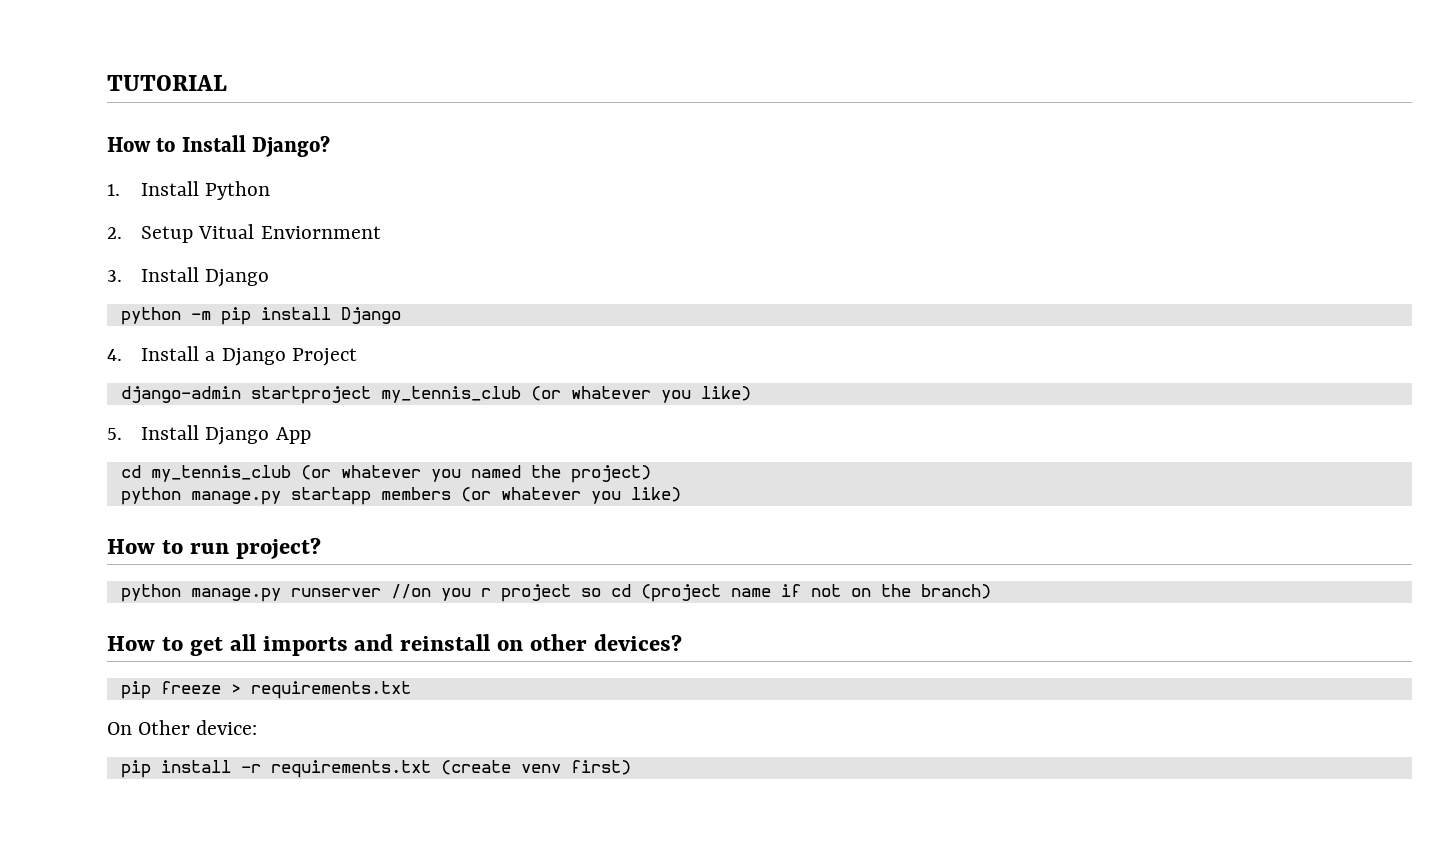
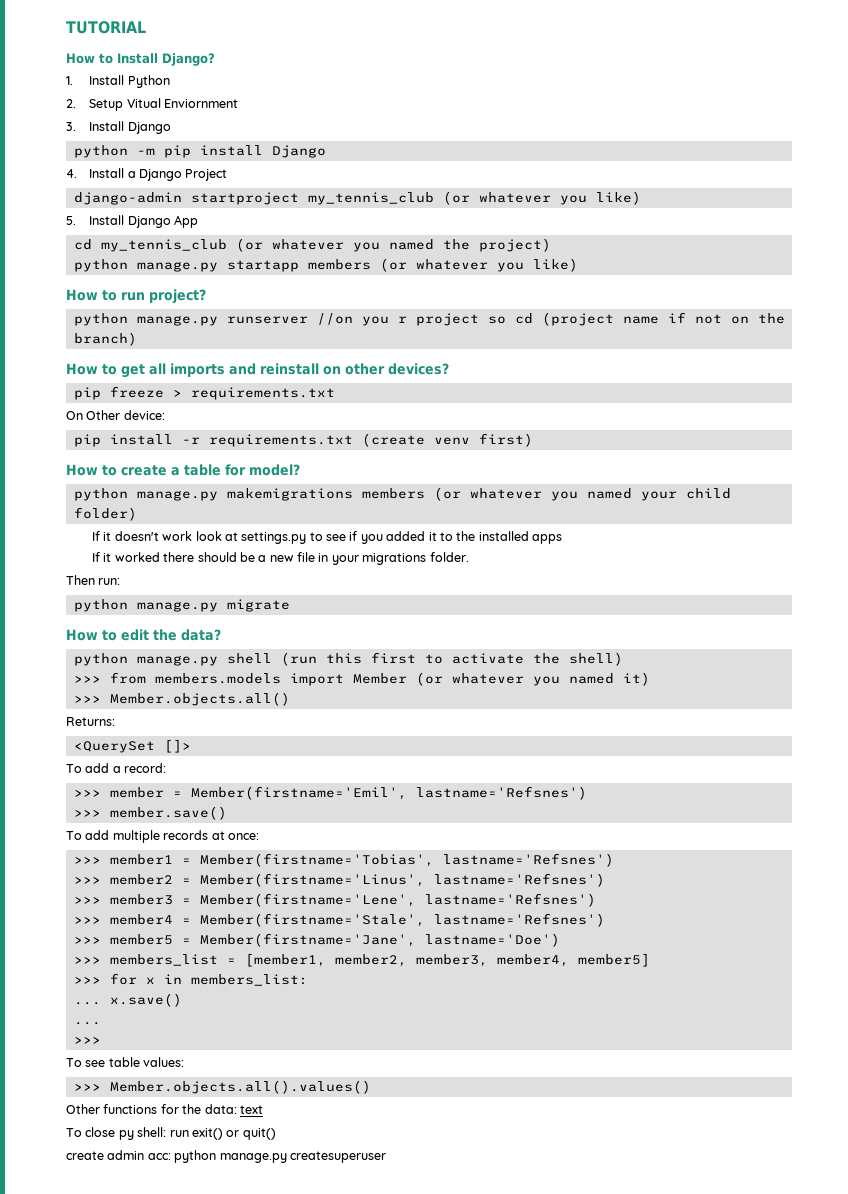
(631, 767) none -> [66,464,300,476] [73,487,731,501] [73,507,137,521] [92,531,563,544] [92,552,469,565] [66,575,121,585] [73,599,290,612] [66,629,221,641] [73,652,623,666] [73,672,650,686] [73,692,290,706] [66,717,115,726] [73,739,191,753] [66,763,167,773] [73,786,587,800] [73,806,227,820] [66,830,259,843] [73,853,614,867] [73,873,605,887] [73,893,596,907] [73,913,605,927] [73,933,560,947] [73,953,650,967] [73,973,308,986] [73,993,182,1007] [73,1022,101,1025] [73,1036,101,1044] [66,1057,185,1067] [73,1080,371,1094] [66,1104,263,1114] [66,1127,276,1140] [66,1150,386,1163] // How to create a table for model? // python manage.py makemigrations members (or whatever you named your child folder) // If it doesn't work look at settings.py to see if you added it to the installed apps // If it worked there should be a new file in your migrations folder. // Then run: // python manage.py migrate // How to edit the data? // python manage.py shell (run this first to activate the shell) // >>> from members.models import Member (or whatever you named it) // >>> Member.objects.all() // Returns: // <QuerySet []> // To add a record: // >>> member = Member(firstname='Emil', lastname='Refsnes') // >>> member.save() // To add multiple records at once: // >>> member1 = Member(firstname='Tobias', lastname='Refsnes') // >>> member2 = Member(firstname='Linus', lastname='Refsnes') // >>> member3 = Member(firstname='Lene', lastname='Refsnes') // >>> member4 = Member(firstname='Stale', lastname='Refsnes') // >>> member5 = Member(firstname='Jane', lastname='Doe') // >>> members_list = [member1, member2, member3, member4, member5] // >>> for x in members_list: // ... x.save() // ... // >>> // To see table values: // >>> Member.objects.all().values() // Other functions for the data: text // To close py shell: run exit() or quit() // create admin acc: python manage.py createsuperuser

